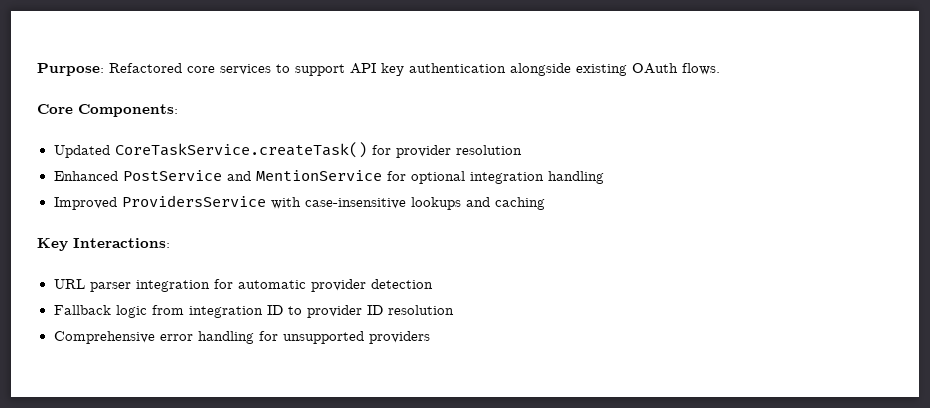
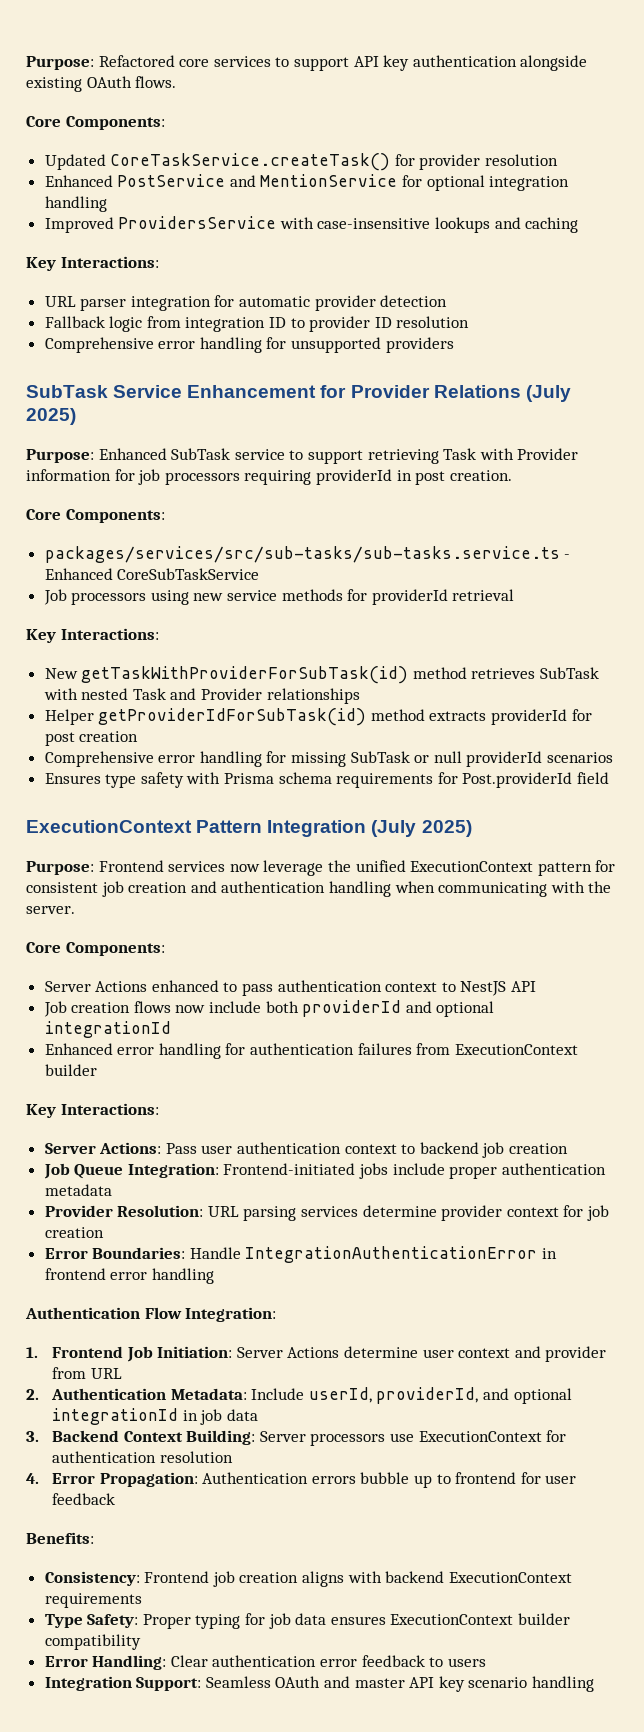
(430, 337) none -> [26,385,571,402] [26,408,76,425] [26,448,579,464] [26,469,512,485] [26,509,165,523] [44,546,571,563] [44,568,260,580] [43,589,515,605] [26,628,159,643] [44,666,600,684] [43,688,360,704] [44,708,592,726] [44,731,139,746] [44,751,614,767] [44,772,610,788] [26,820,472,837] [26,860,616,876] [26,881,612,897] [26,906,75,914] [26,942,165,956] [44,980,537,996] [43,1000,495,1017] [44,1021,171,1038] [44,1043,578,1059] [44,1064,97,1076] [26,1103,159,1118] [44,1142,569,1158] [43,1163,606,1179] [44,1184,112,1196] [44,1205,610,1221] [44,1227,104,1238] [44,1246,558,1263] [44,1268,214,1284] [25,1307,277,1322] [26,1346,607,1362] [52,1367,122,1379] [26,1387,572,1404] [52,1408,258,1425] [26,1430,567,1446] [52,1451,233,1463] [26,1472,577,1488] [52,1493,116,1505] [26,1532,94,1544] [44,1571,572,1587] [44,1593,142,1608] [44,1613,571,1629] [44,1634,141,1650] [44,1655,486,1670] [44,1676,595,1692] // SubTask Service Enhancement for Provider Relations (July 2025) // Purpose: Enhanced SubTask service to support retrieving Task with Provider information for job processors requiring providerId in post creation. // Core Components: // packages/services/src/sub-tasks/sub-tasks.service.ts - Enhanced CoreSubTaskService // Job processors using new service methods for providerId retrieval // Key Interactions: // New getTaskWithProviderForSubTask(id) method retrieves SubTask with nested Task and Provider relationships // Helper getProviderIdForSubTask(id) method extracts providerId for post creation // Comprehensive error handling for missing SubTask or null providerId scenarios // Ensures type safety with Prisma schema requirements for Post.providerId field // ExecutionContext Pattern Integration (July 2025) // Purpose: Frontend services now leverage the unified ExecutionContext pattern for consistent job creation and authentication handling when communicating with the server. // Core Components: // Server Actions enhanced to pass authentication context to NestJS API // Job creation flows now include both providerId and optional integrationId // Enhanced error handling for authentication failures from ExecutionContext builder // Key Interactions: // Server Actions: Pass user authentication context to backend job creation // Job Queue Integration: Frontend-initiated jobs include proper authentication metadata // Provider Resolution: URL parsing services determine provider context for job creation // Error Boundaries: Handle IntegrationAuthenticationError in frontend error handling // Authentication Flow Integration: // 1. Frontend Job Initiation: Server Actions determine user context and provider from URL // 2. Authentication Metadata: Include userId, providerId, and optional integrationId in job data // 3. Backend Context Building: Server processors use ExecutionContext for authentication resolution // 4. Error Propagation: Authentication errors bubble up to frontend for user feedback // Benefits: // Consistency: Frontend job creation aligns with backend ExecutionContext requirements // Type Safety: Proper typing for job data ensures ExecutionContext builder compatibility // Error Handling: Clear authentication error feedback to users // Integration Support: Seamless OAuth and master API key scenario handling

